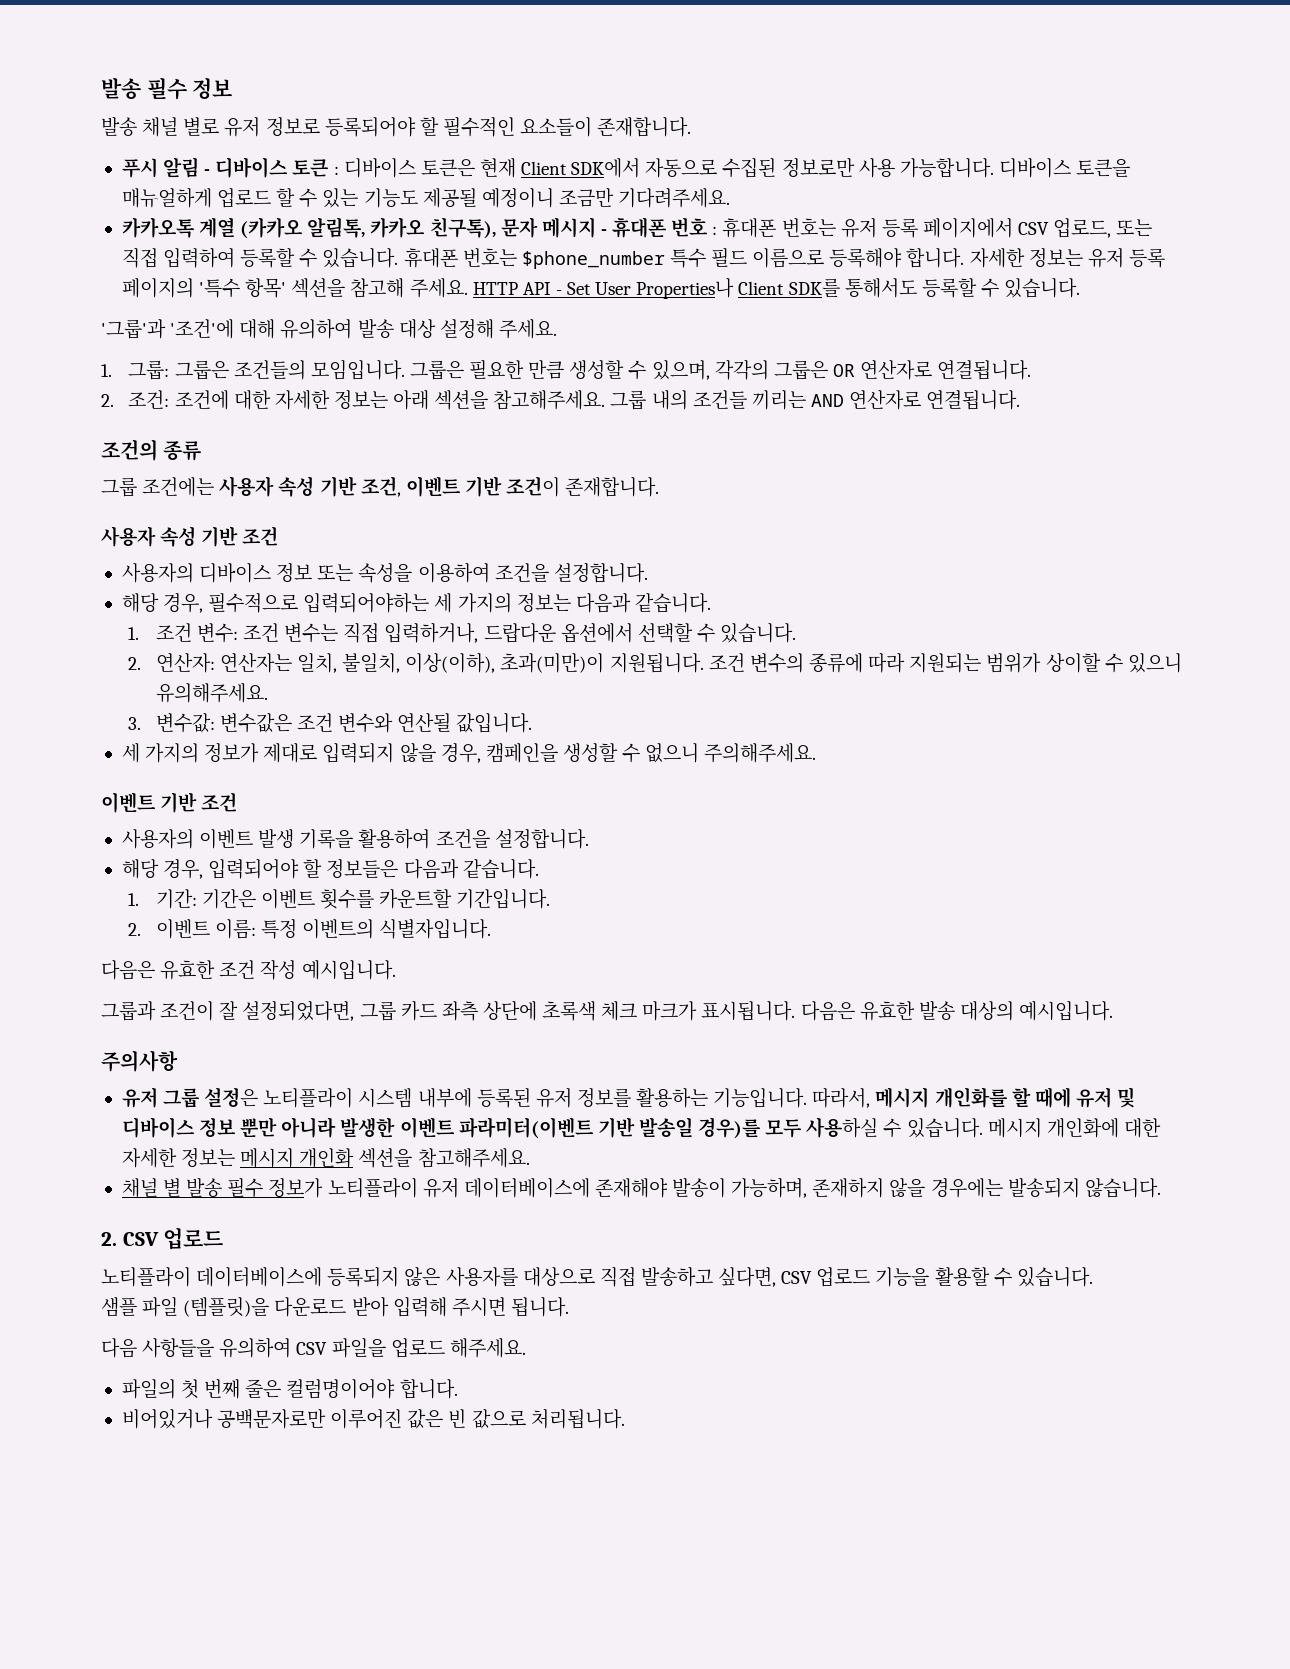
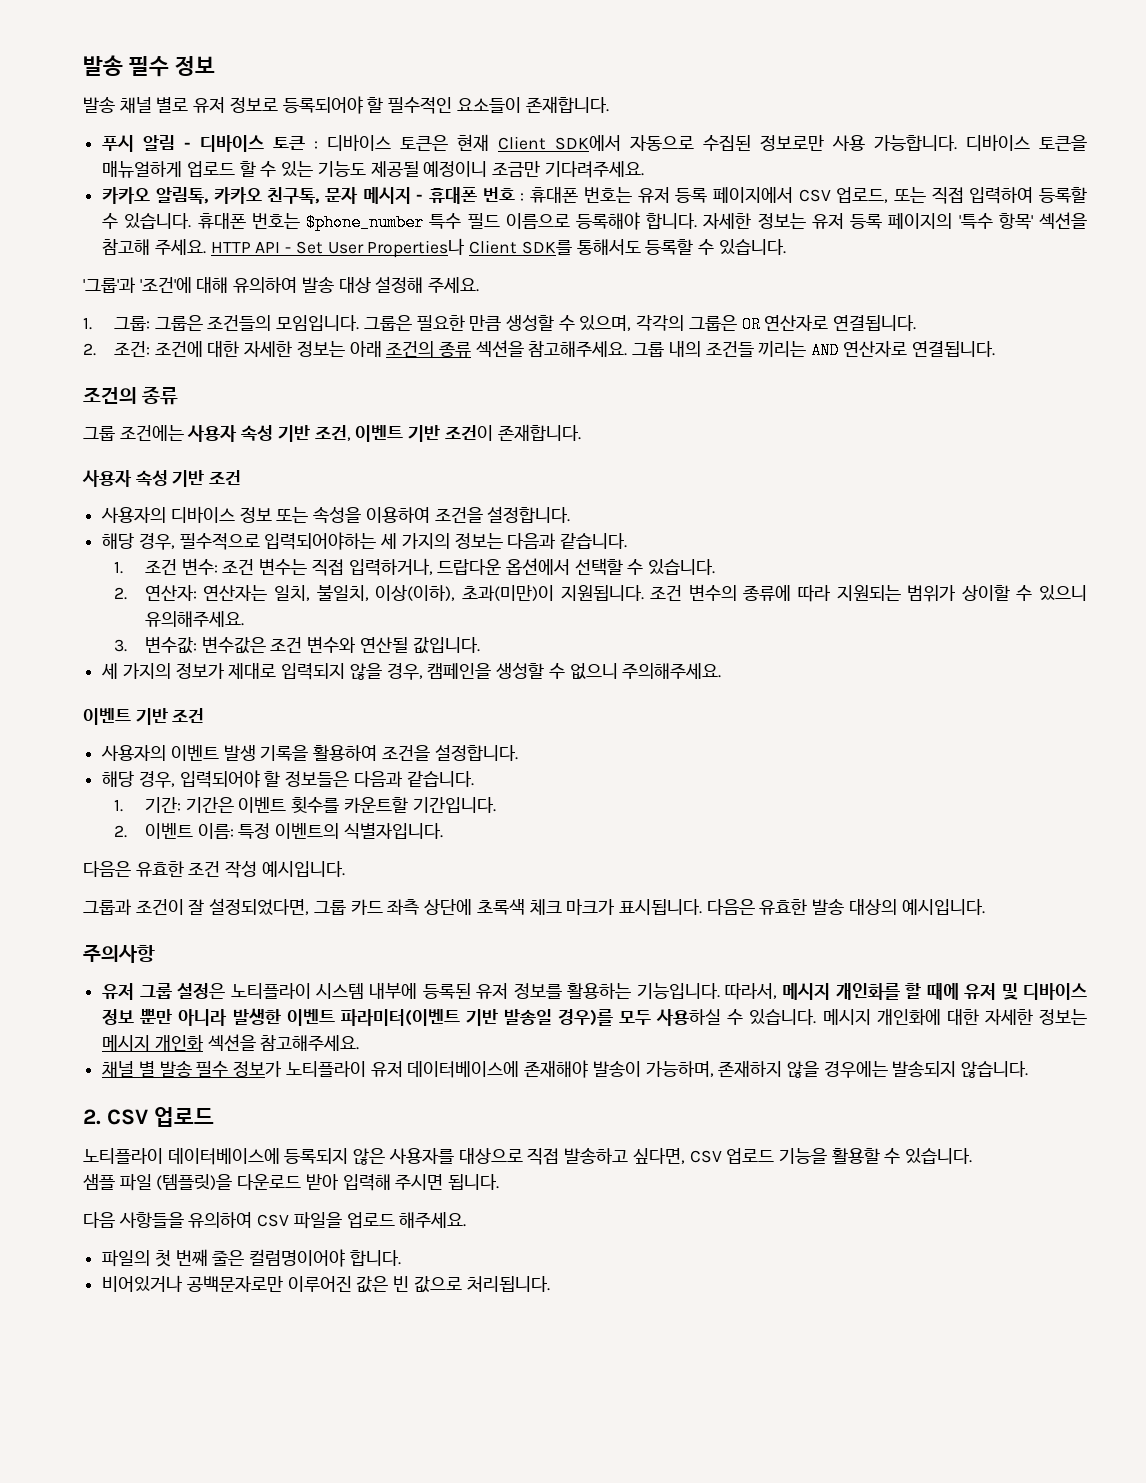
[121,217,304,239] 카카오톡 계열 (카카오 -> [102,187,151,204] 카카오
[429,217,496,239] 친구톡), -> [267,187,320,204] 친구톡,
(430, 400) none -> [386,341,472,357] 조건의 종류

